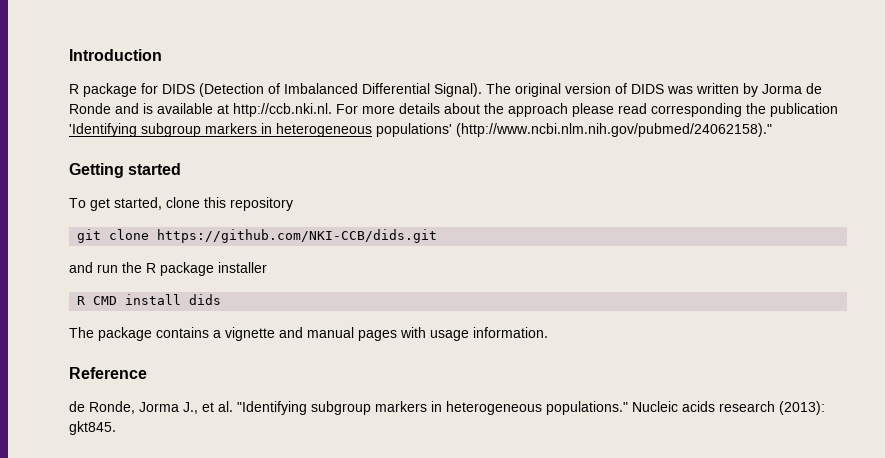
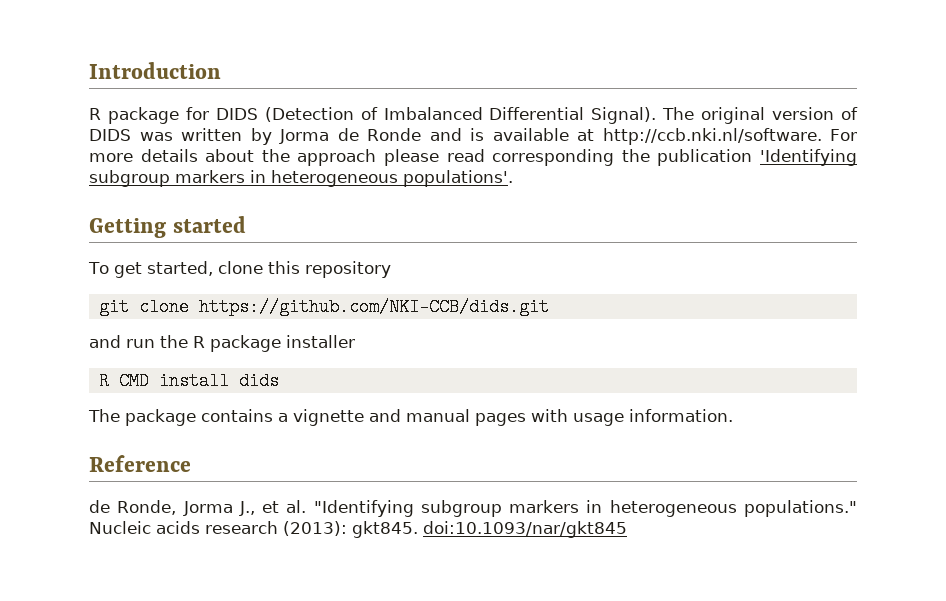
[233,103,332,117] http://ccb.nki.nl. -> [602,128,822,145] http://ccb.nki.nl/software.
[376,123,772,137] populations' (http://www.ncbi.nlm.nih.gov/pubmed/24062158)." -> [403,170,513,187] populations'.
(116, 428) none -> [423,521,627,538] doi:10.1093/nar/gkt845

